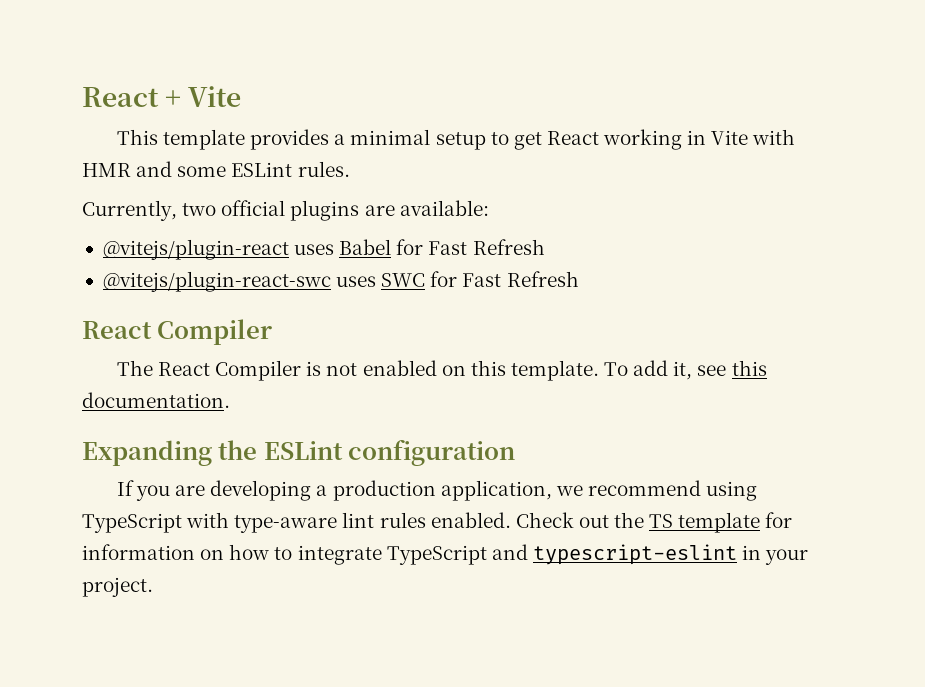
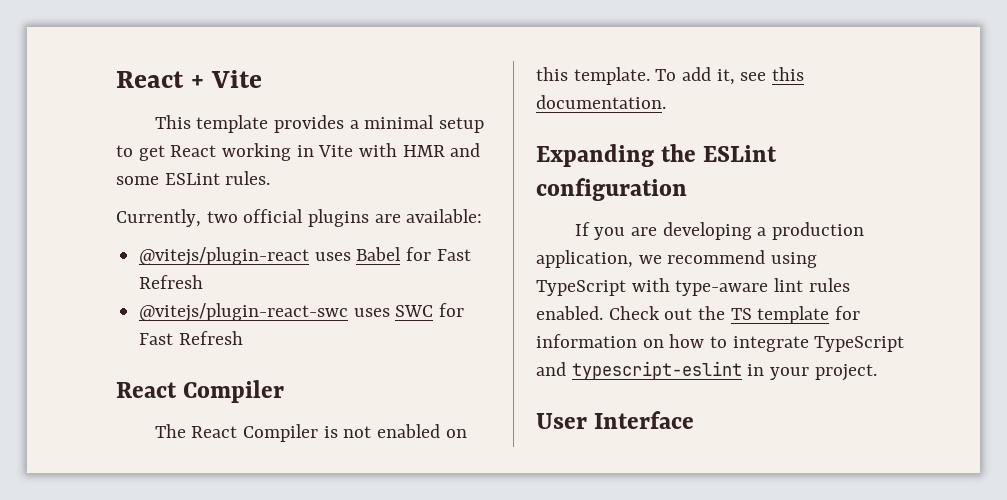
(153, 587) none -> [536,411,695,429] // User Interface

